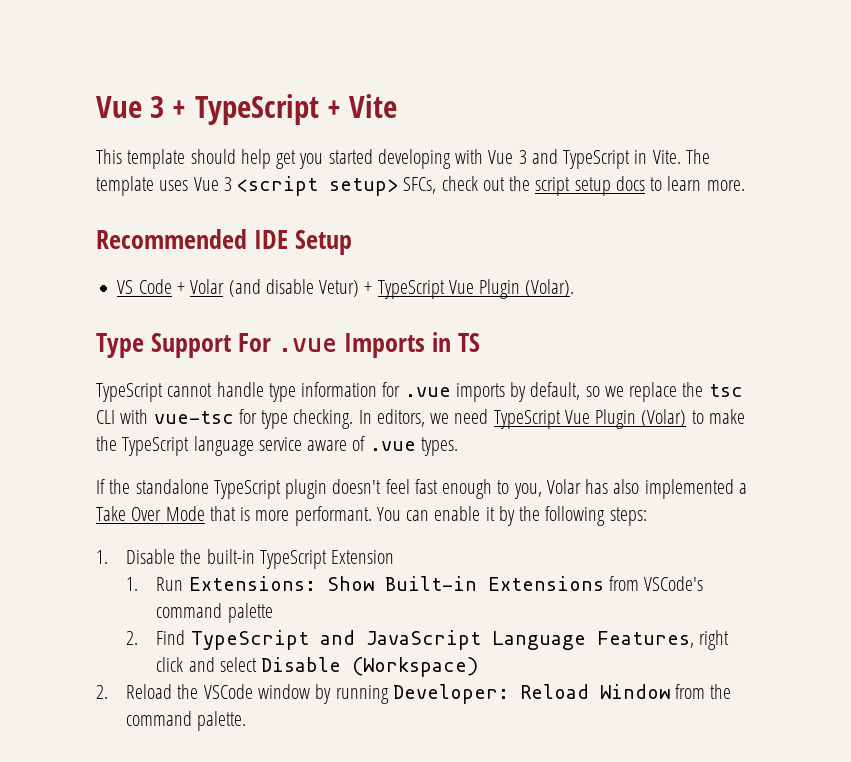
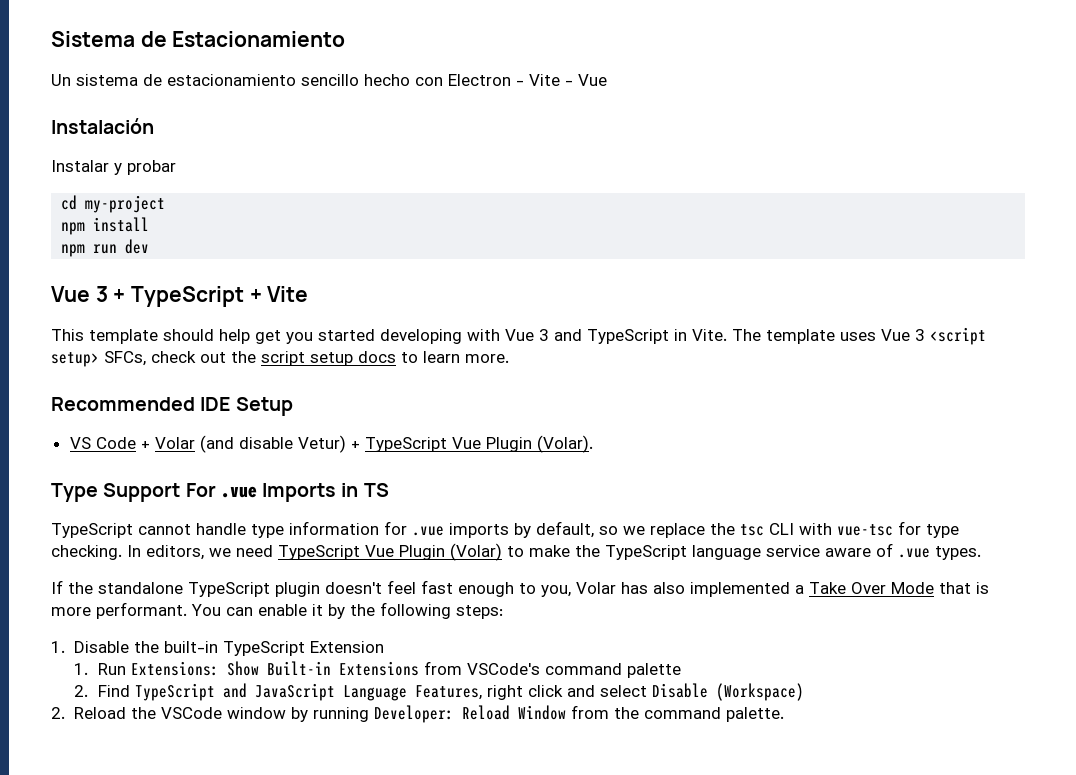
(96, 107) none -> [51,31,346,47] [51,74,607,86] [51,118,154,134] [51,160,176,175] [61,195,166,213] [61,217,150,235] [61,239,150,257] Sistema de Estacionamiento // Un sistema de estacionamiento sencillo hecho con Electron - Vite - Vue // Instalación // Instalar y probar // cd my-project // npm install // npm run dev //

